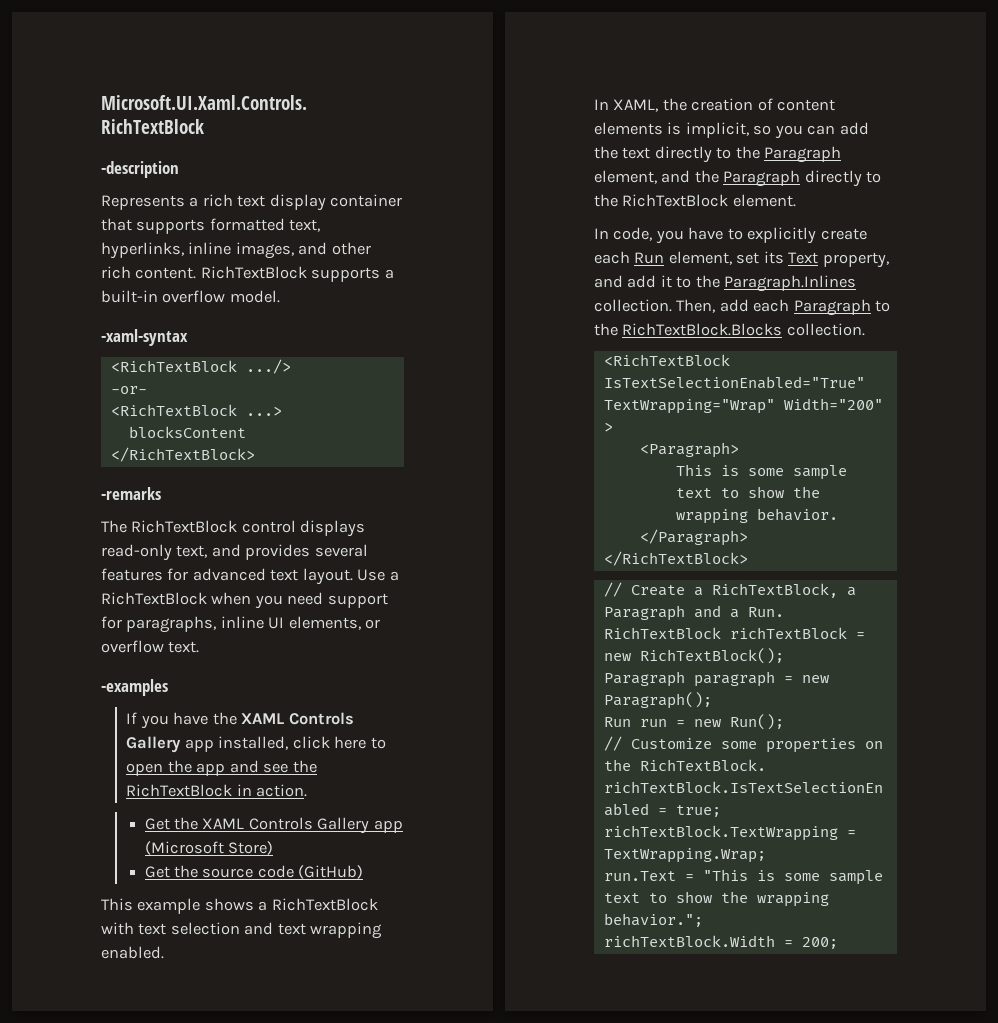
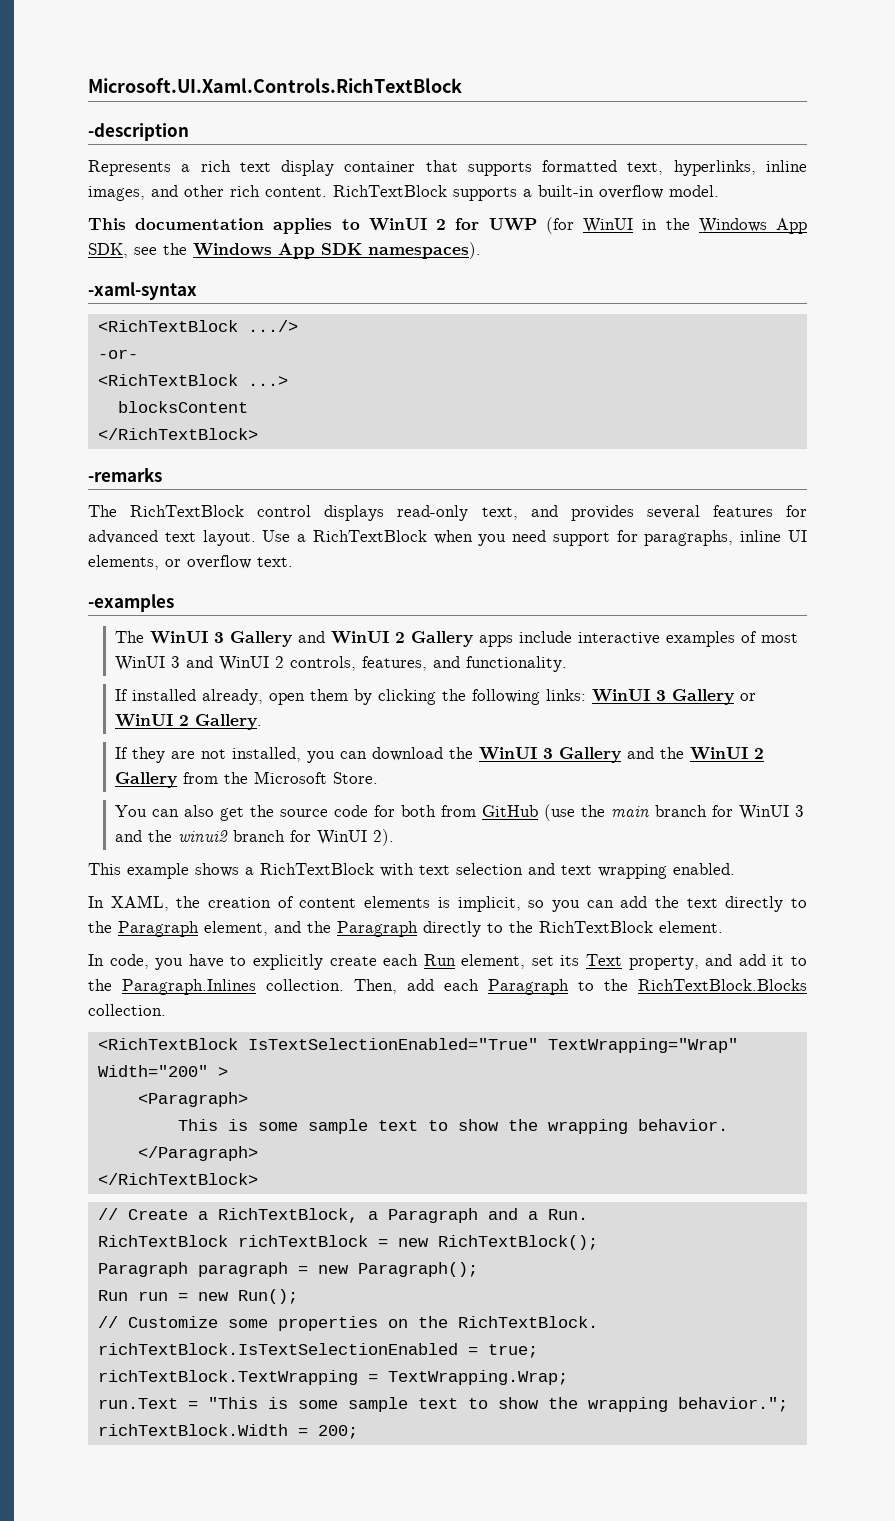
(280, 296) none -> [88,217,808,234] [88,242,481,259] // This documentation applies to WinUI 2 for UWP (for WinUI in the Windows App SDK, see the Windows App SDK namespaces).
[126,712,354,729] [126,736,386,753] [126,760,317,776] [126,784,308,797] [144,817,403,834] [144,841,273,855] [144,865,364,879] If you have the XAML Controls Gallery app installed, click here to open the app and see the RichTextBlock in action. // Get the XAML Controls Gallery app (Microsoft Store) // Get the source code (GitHub) -> [114,631,798,647] [114,656,567,672] [114,689,756,705] [114,714,262,730] [114,747,764,763] [114,771,378,788] [114,804,804,821] [114,829,394,846] The WinUI 3 Gallery and WinUI 2 Gallery apps include interactive examples of most WinUI 3 and WinUI 2 controls, features, and functionality. // If installed already, open them by clicking the following links: WinUI 3 Gallery or WinUI 2 Gallery. // If they are not installed, you can download the WinUI 3 Gallery and the WinUI 2 Gallery from the Microsoft Store. // You can also get the source code for both from GitHub (use the main branch for WinUI 3 and the winui2 branch for WinUI 2).

